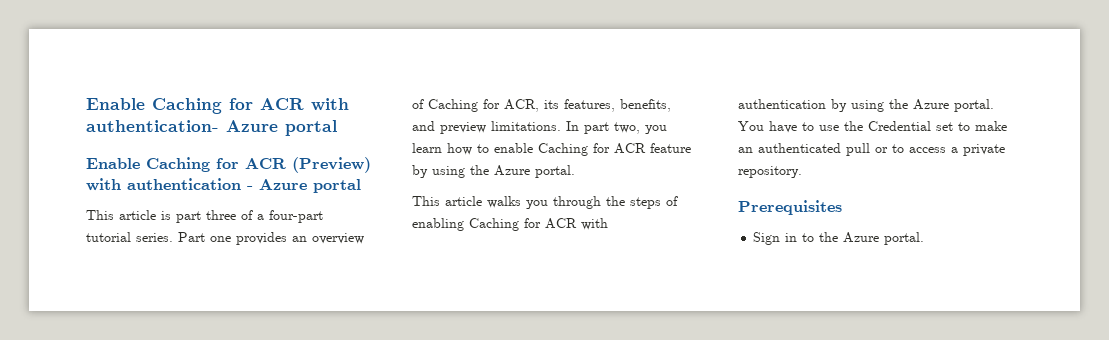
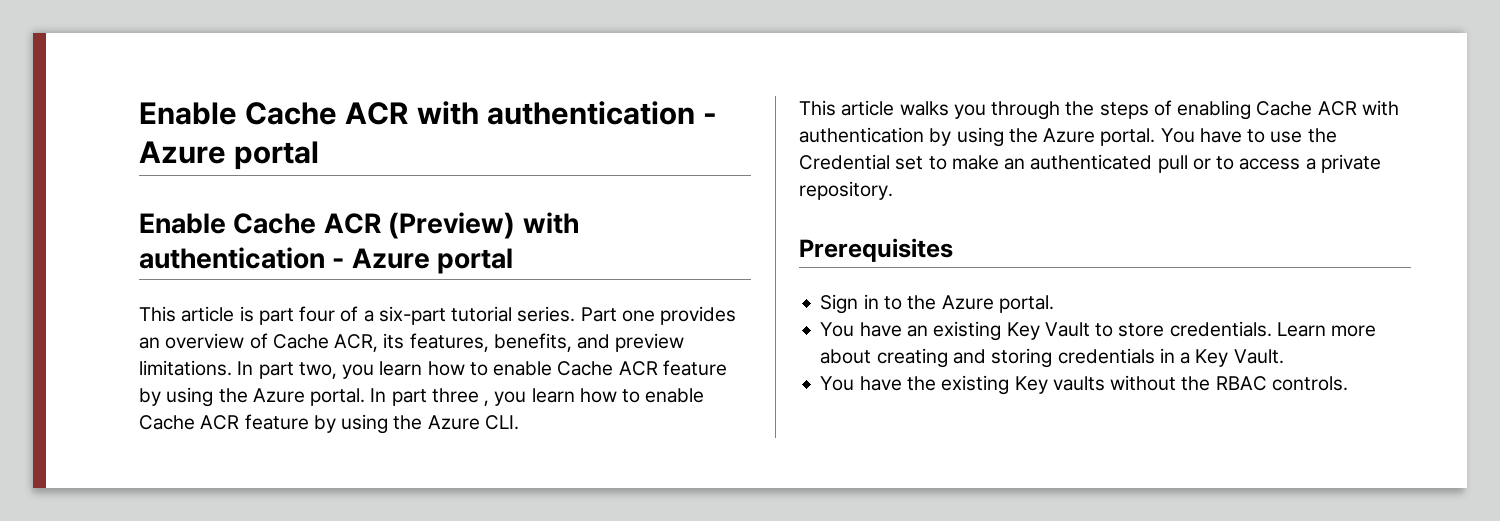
[86,98,349,114] [86,120,219,132] Enable Caching for ACR with authentication- -> [139,101,718,125] Enable Cache ACR with authentication -
[146,157,239,172] Caching for -> [233,213,317,234] Cache
[206,210,236,220] three -> [299,306,336,322] four
[269,210,323,223] four-part -> [378,306,446,325] six-part
[428,99,500,112] Caching for -> [272,334,329,349] Cache
[538,143,610,156] Caching for -> [557,361,614,376] Cache
(575, 171) none -> [370,388,705,406] [139,414,519,434] In part three , you learn how to enable Cache ACR feature by using the Azure CLI.
[469,218,541,231] Caching for -> [1256,101,1313,116] Cache
(925, 238) none -> [820,321,1377,341] [820,348,1284,368] [820,375,1348,395] // You have an existing Key Vault to store credentials. Learn more about creating and storing credentials in a Key Vault. // You have the existing Key vaults without the RBAC controls.

